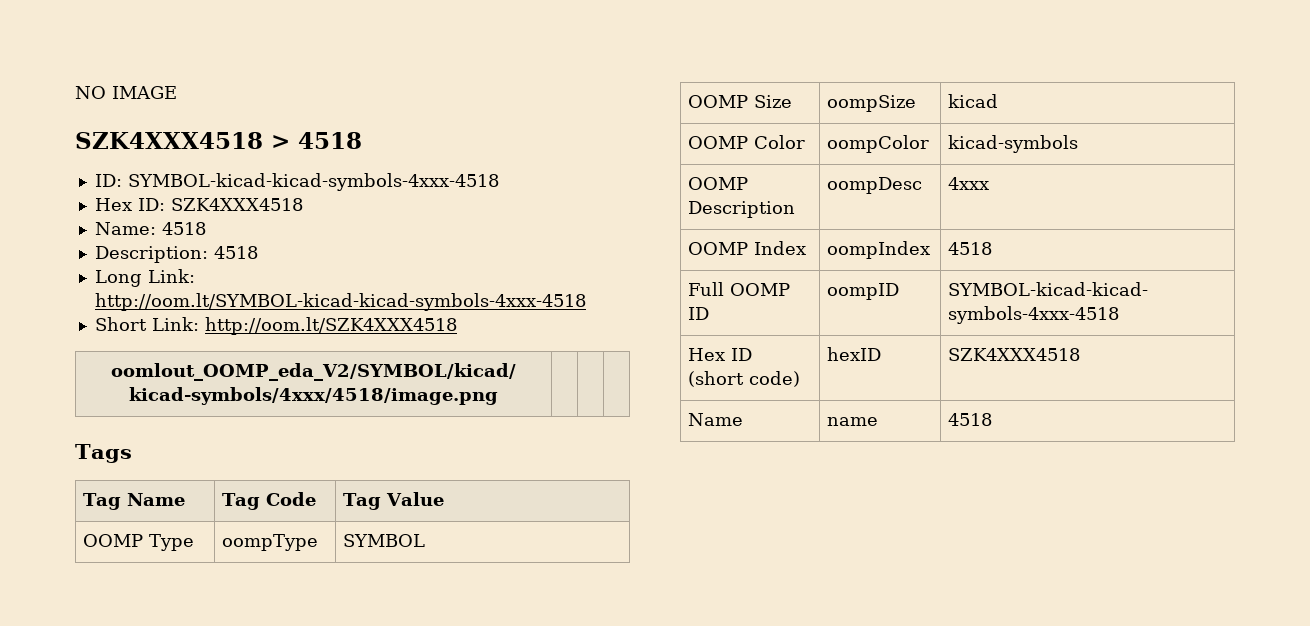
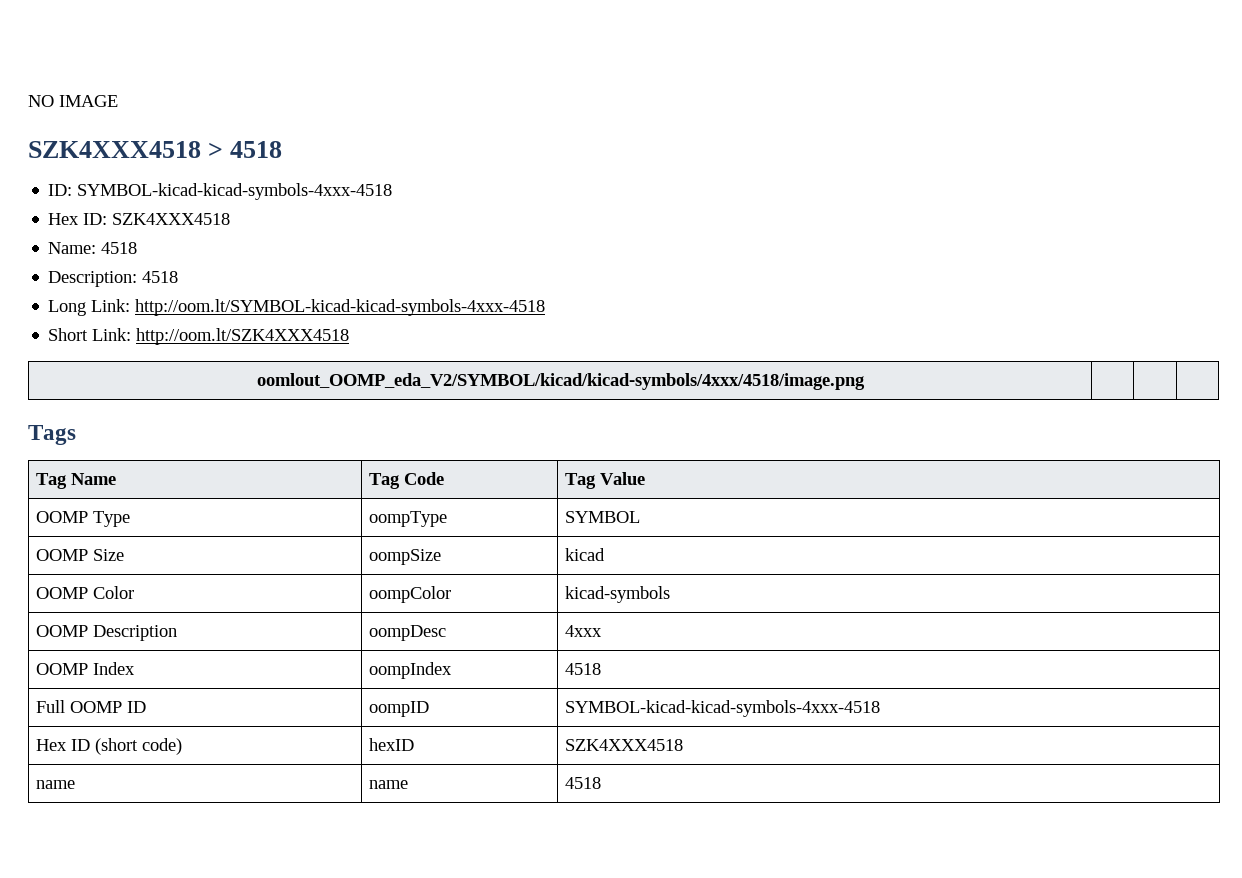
[688,413,744,426] Name -> [35,780,75,789] name

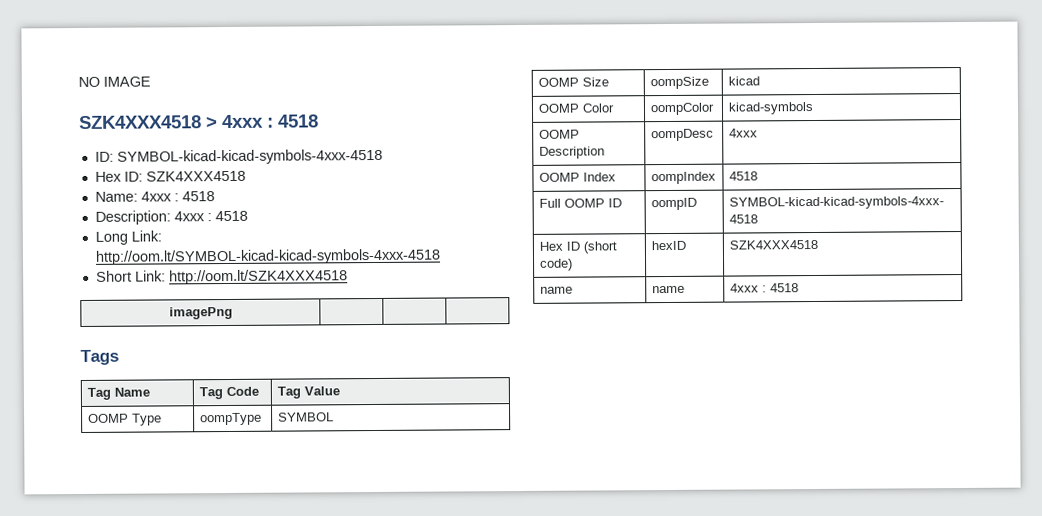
(224, 150) none -> [222,114,274,129] 4xxx :
(97, 248) none -> [140,191,179,202] 4xxx :
(138, 279) none -> [173,211,212,222] 4xxx :
[256,373,865,390] oomlout_OOMP_eda_V2/SYMBOL/kicad/kicad-symbols/4xxx/4518/image.png -> [168,306,233,320] imagePng
(408, 784) none -> [729,283,767,293] 4xxx :

